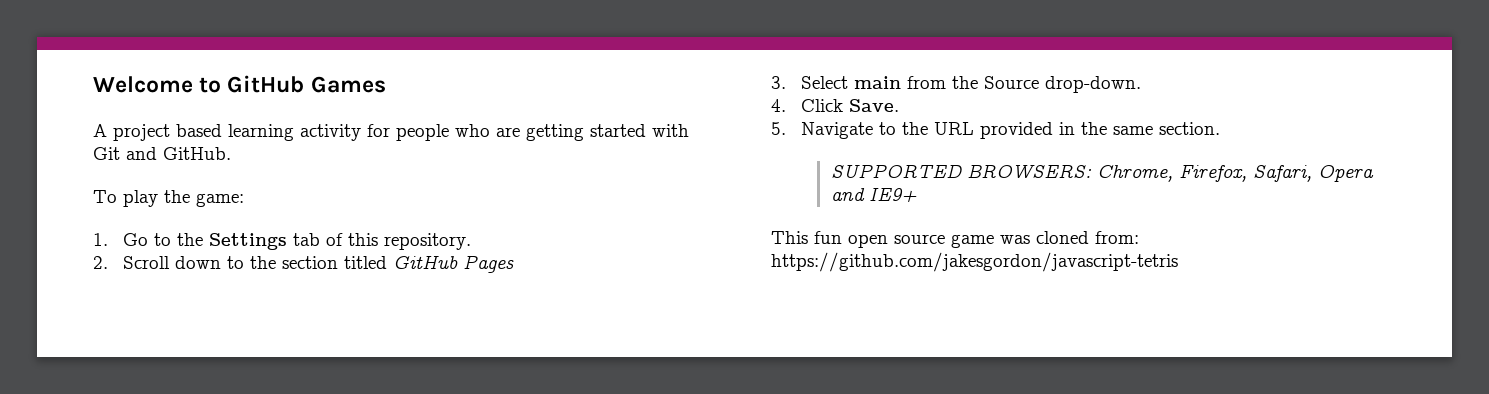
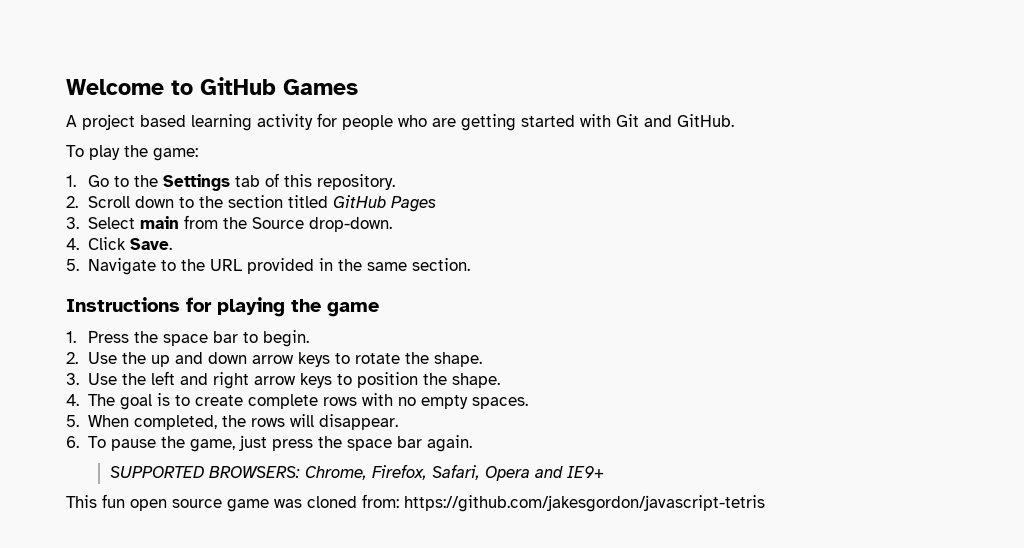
(1220, 128) none -> [66,297,379,317] [66,330,309,347] [66,352,482,367] [66,371,500,389] [66,393,528,410] [66,414,398,430] [66,435,472,452] // Instructions for playing the game // 1. Press the space bar to begin. // 2. Use the up and down arrow keys to rotate the shape. // 3. Use the left and right arrow keys to position the shape. // 4. The goal is to create complete rows with no empty spaces. // 5. When completed, the rows will disappear. // 6. To pause the game, just press the space bar again.

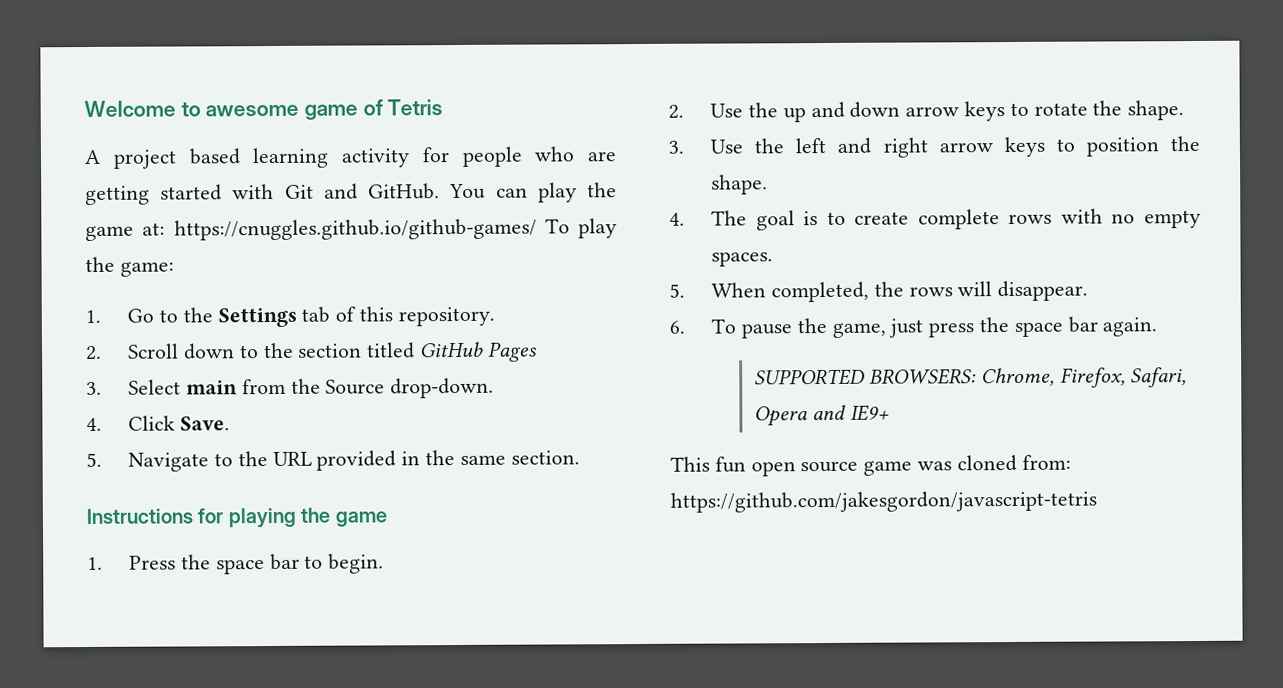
[200,77,358,95] GitHub Games -> [205,99,444,120] awesome game of Tetris
(734, 120) // -> [449,182,617,203] [85,218,537,242] You can play the game at: https://cnuggles.github.io/github-games/

